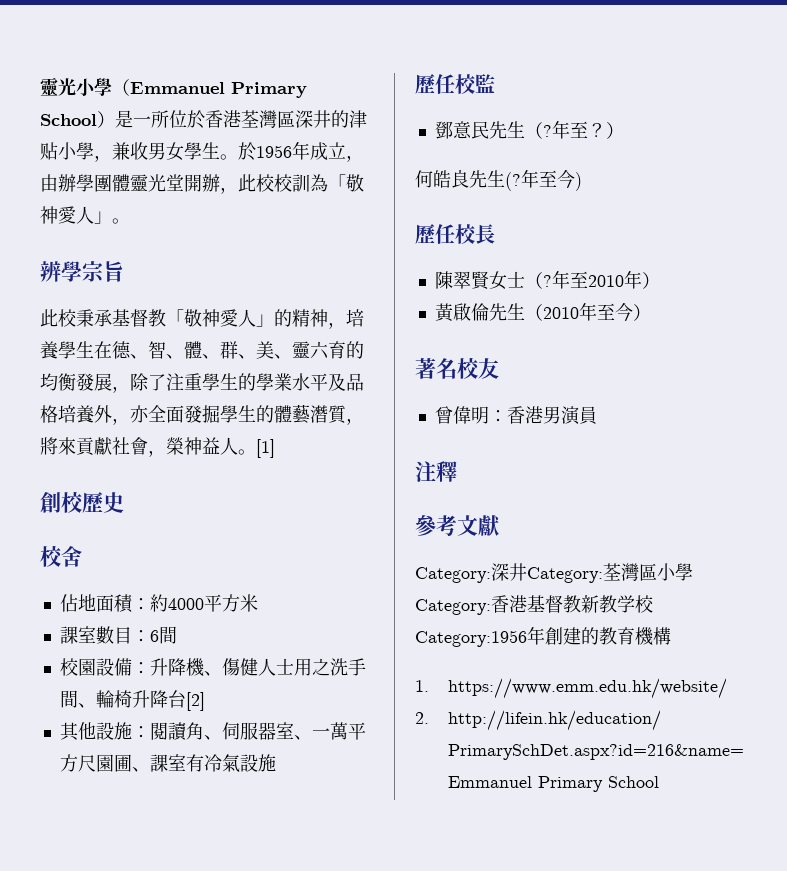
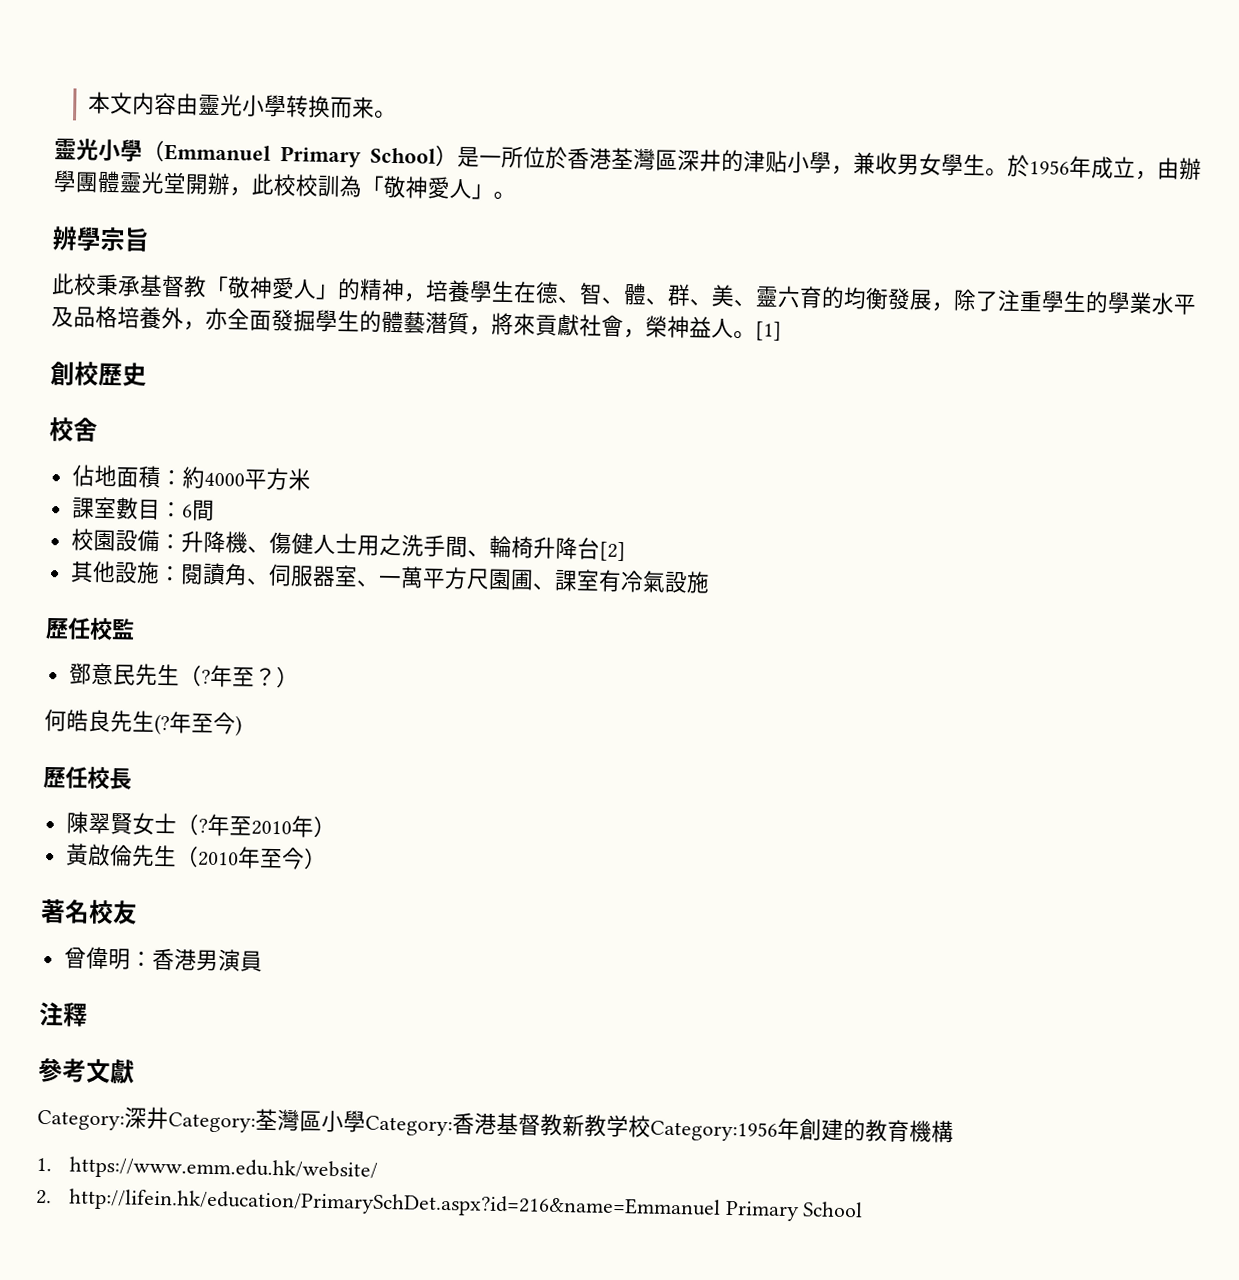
(40, 86) none -> [87,91,397,120] 本文内容由靈光小學转换而来。 //

